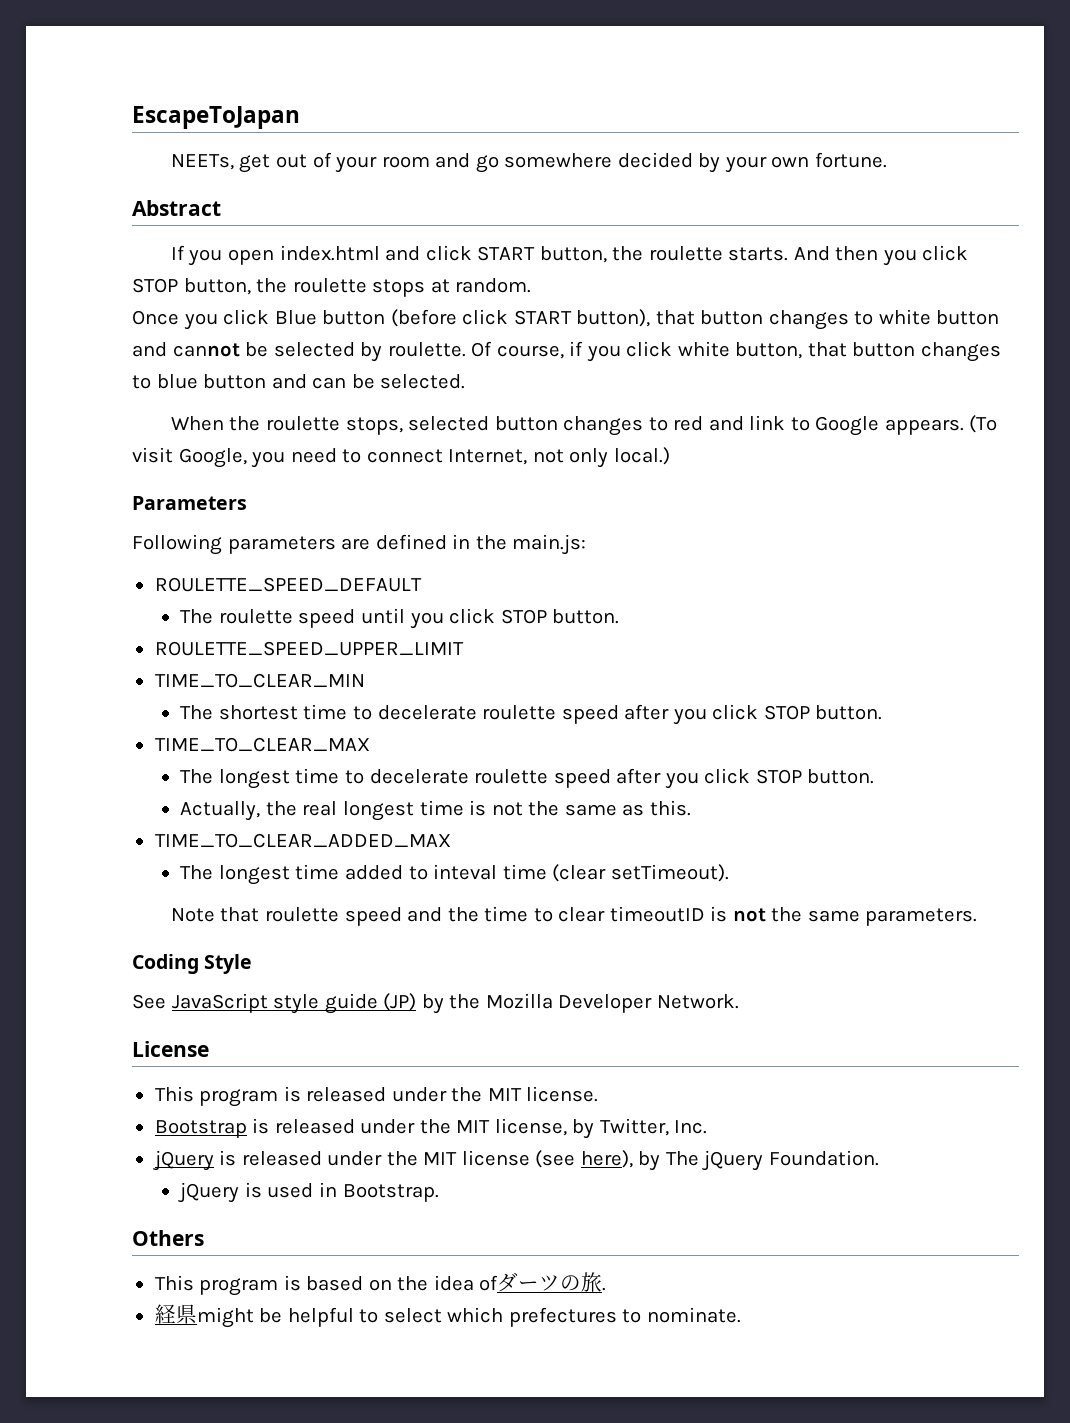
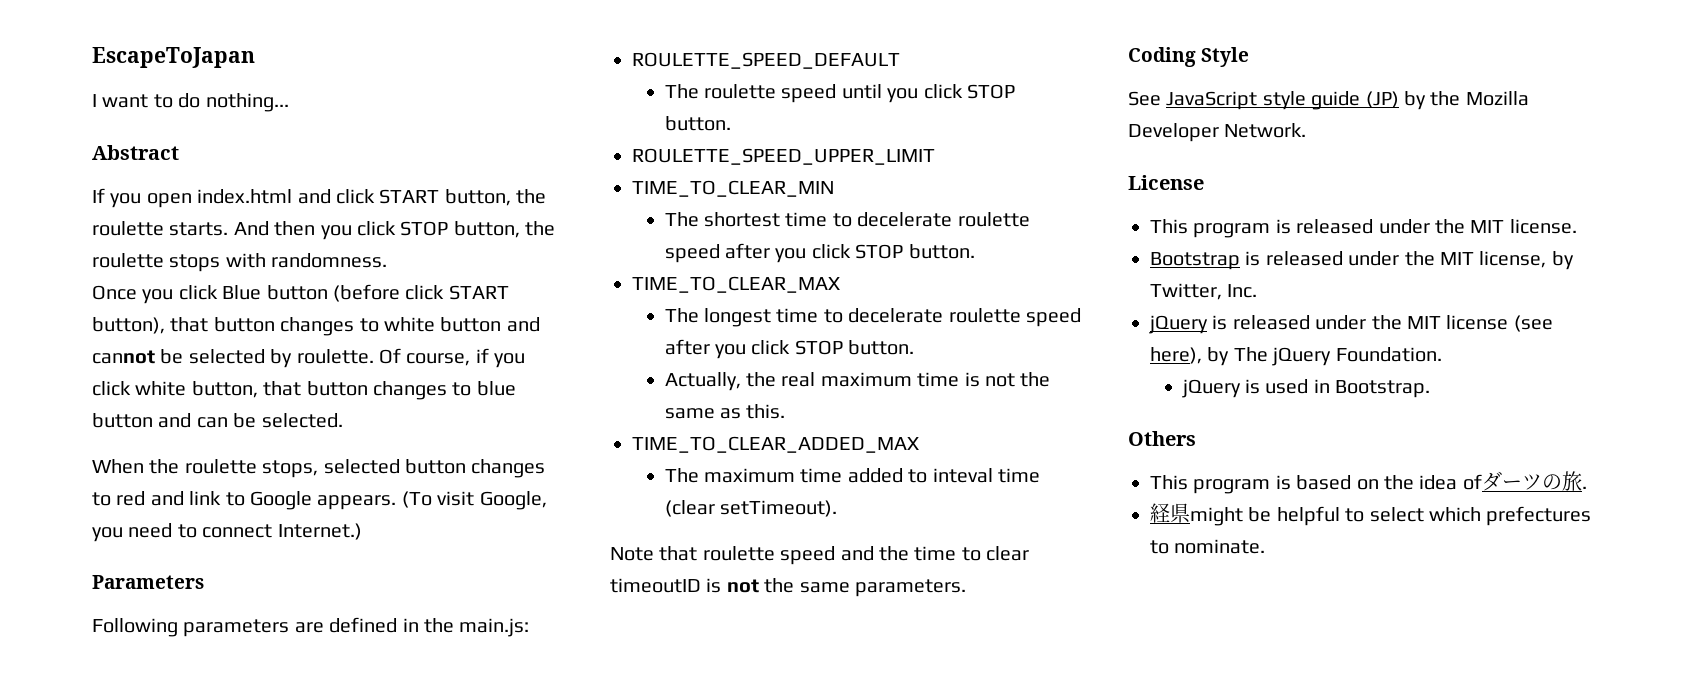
[170,152,887,173] NEETs, get out of your room and go somewhere decided by your own fortune. -> [92,93,289,112] I want to do nothing...
[430,278,532,293] at random. -> [225,253,388,268] with randomness.
[448,447,670,468] Internet, not only local.) -> [277,523,362,540] Internet.)
[342,801,414,821] longest -> [820,372,912,387] maximum
[218,865,290,885] longest -> [703,468,795,483] maximum

